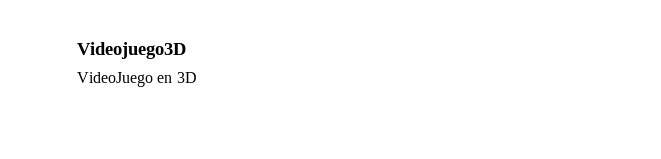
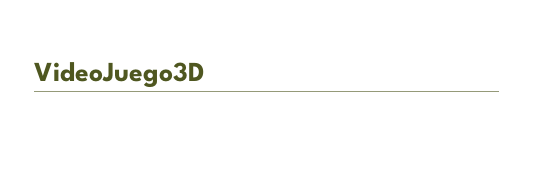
[77,42,186,59] [77,72,197,87] Videojuego3D // VideoJuego en 3D -> [34,62,204,88] VideoJuego3D

